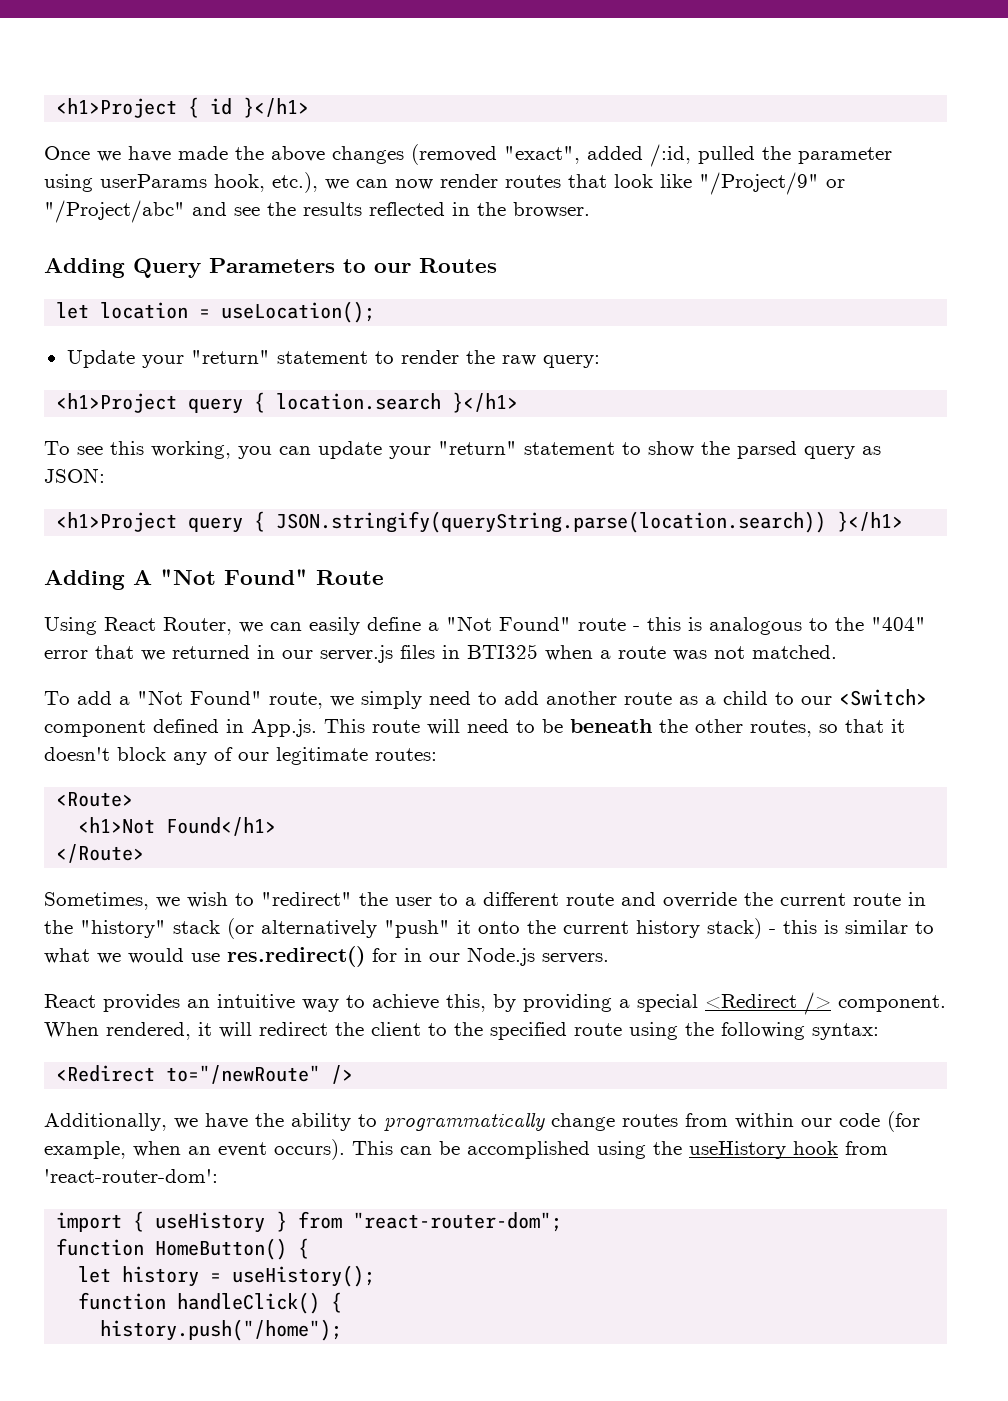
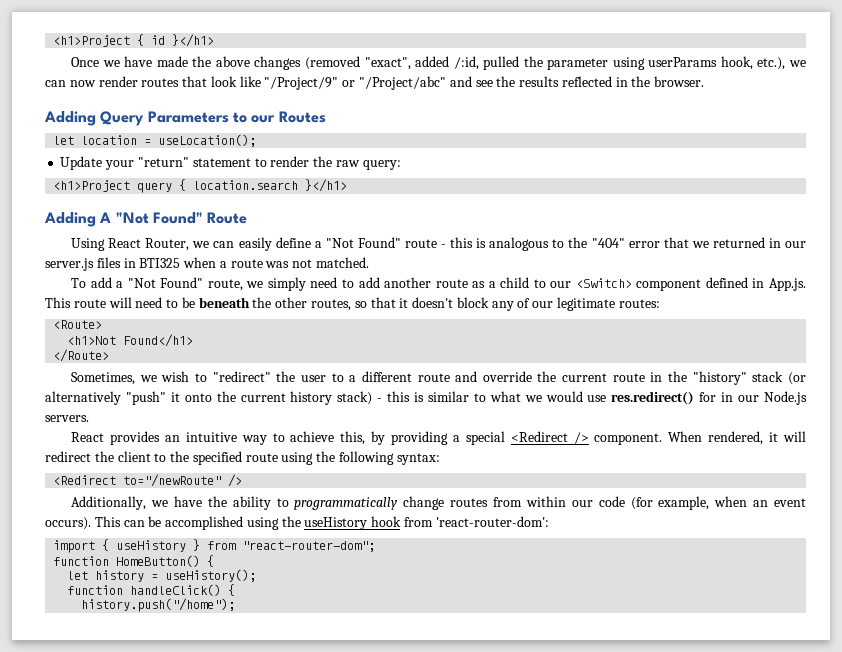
[44,441,881,459] [44,468,105,483] [56,511,904,533] // To see this working, you can update your "return" statement to show the parsed query as JSON: // <h1>Project query { JSON.stringify(queryString.parse(location.search)) }</h1> -> (348, 185) none

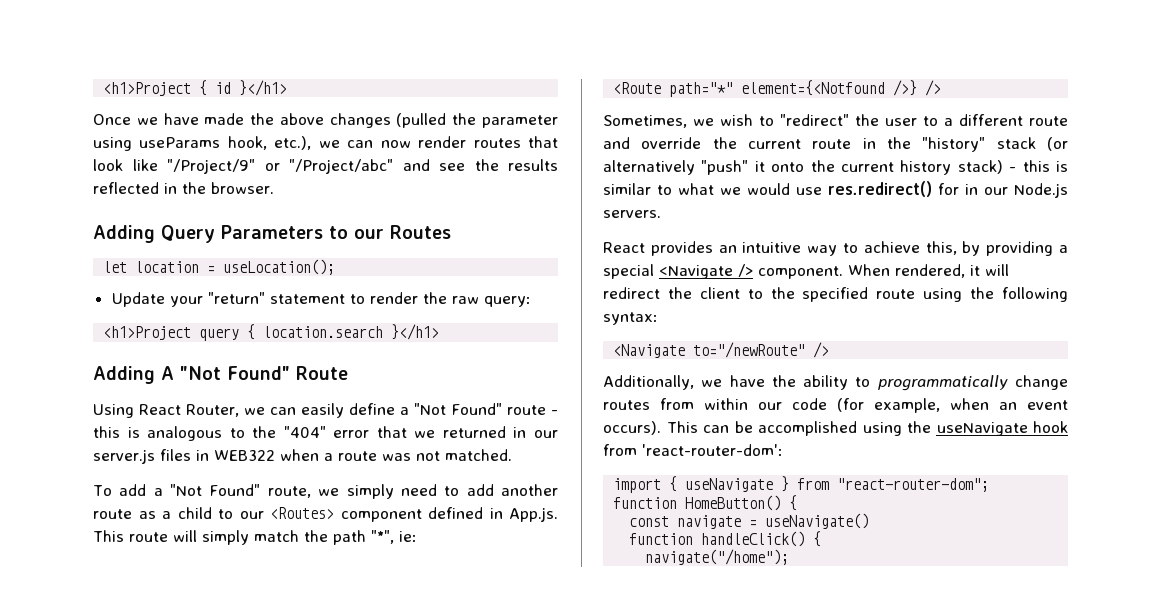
[304,56,520,70] (removed "exact", added /:id, pulled -> [396,113,447,128] (pulled
[648,57,718,67] userParams -> [139,137,221,148] useParams
[139,258,181,268] BTI325 -> [214,450,275,461] WEB322
[575,278,632,288] <Switch> -> [270,507,334,519] <Routes>
[135,297,660,311] [53,320,103,329] [67,334,194,347] [53,349,110,362] need to be beneath the other routes, so that it doesn't block any of our legitimate routes: // <Route> // <h1>Not Found</h1> // </Route> -> [202,530,417,545] [613,80,942,97] simply match the path "*", ie: // <Route path="*" element={<Notfound />} />
[510,431,568,442] <Redirect -> [659,265,733,279] <Navigate
[53,475,117,485] <Redirect -> [613,344,686,358] <Navigate
[304,517,368,530] useHistory -> [936,422,1028,436] useNavigate
[116,540,187,552] useHistory -> [685,478,774,492] useNavigate
[67,569,257,582] let history = useHistory(); -> [629,513,870,529] const navigate = useNavigate()
[81,598,236,612] history.push("/home"); -> [645,549,790,565] navigate("/home");

